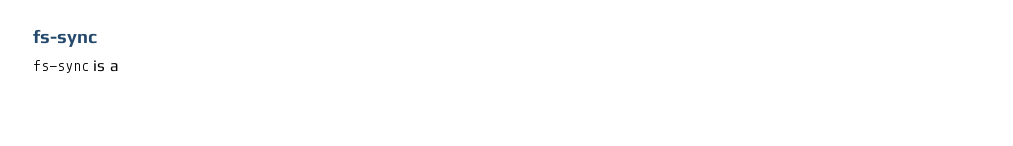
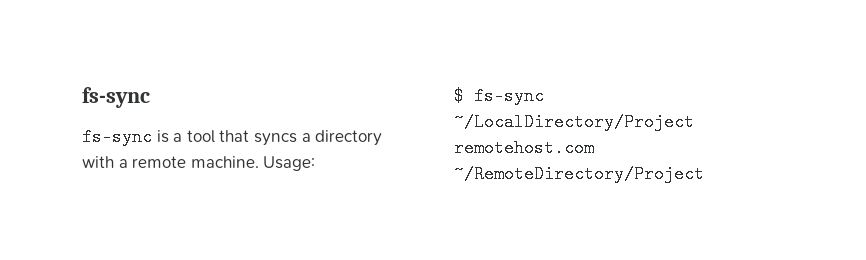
(119, 67) none -> [186,130,383,146] [82,156,316,171] [454,87,544,105] [454,113,694,131] [454,139,594,157] [454,165,704,183] tool that syncs a directory with a remote machine. Usage: // $ fs-sync ~/LocalDirectory/Project remotehost.com ~/RemoteDirectory/Project

